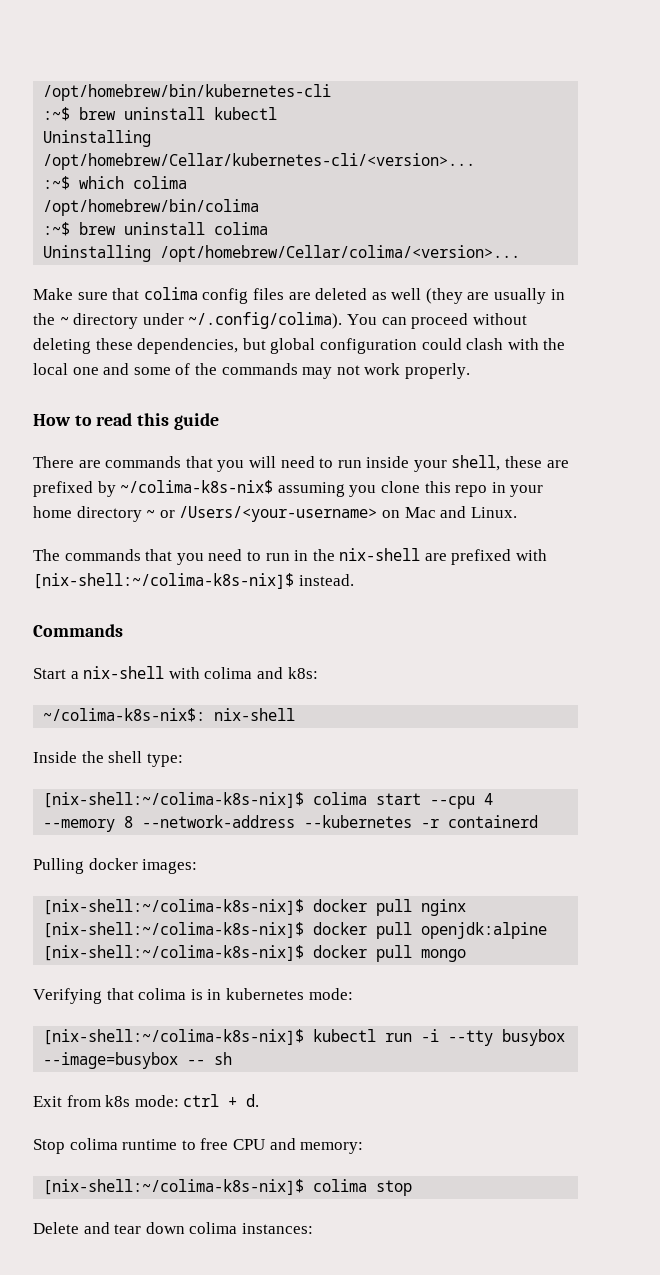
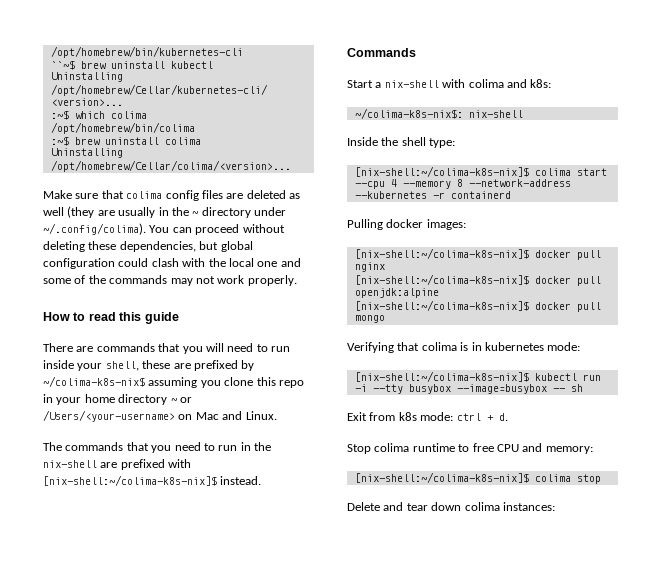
[43,107,71,121] :~$ -> [50,60,75,70] ``~$

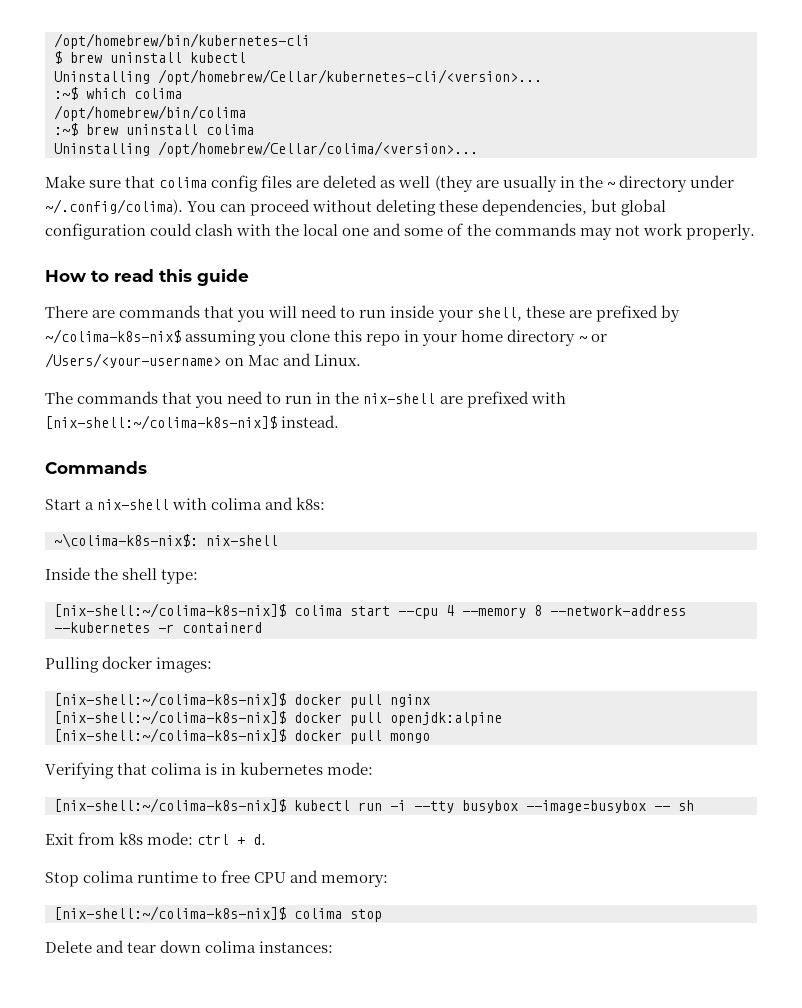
[50,60,75,70] ``~$ -> [54,51,62,64] $
[354,108,463,119] ~/colima-k8s-nix$: -> [54,533,198,548] ~\colima-k8s-nix$:

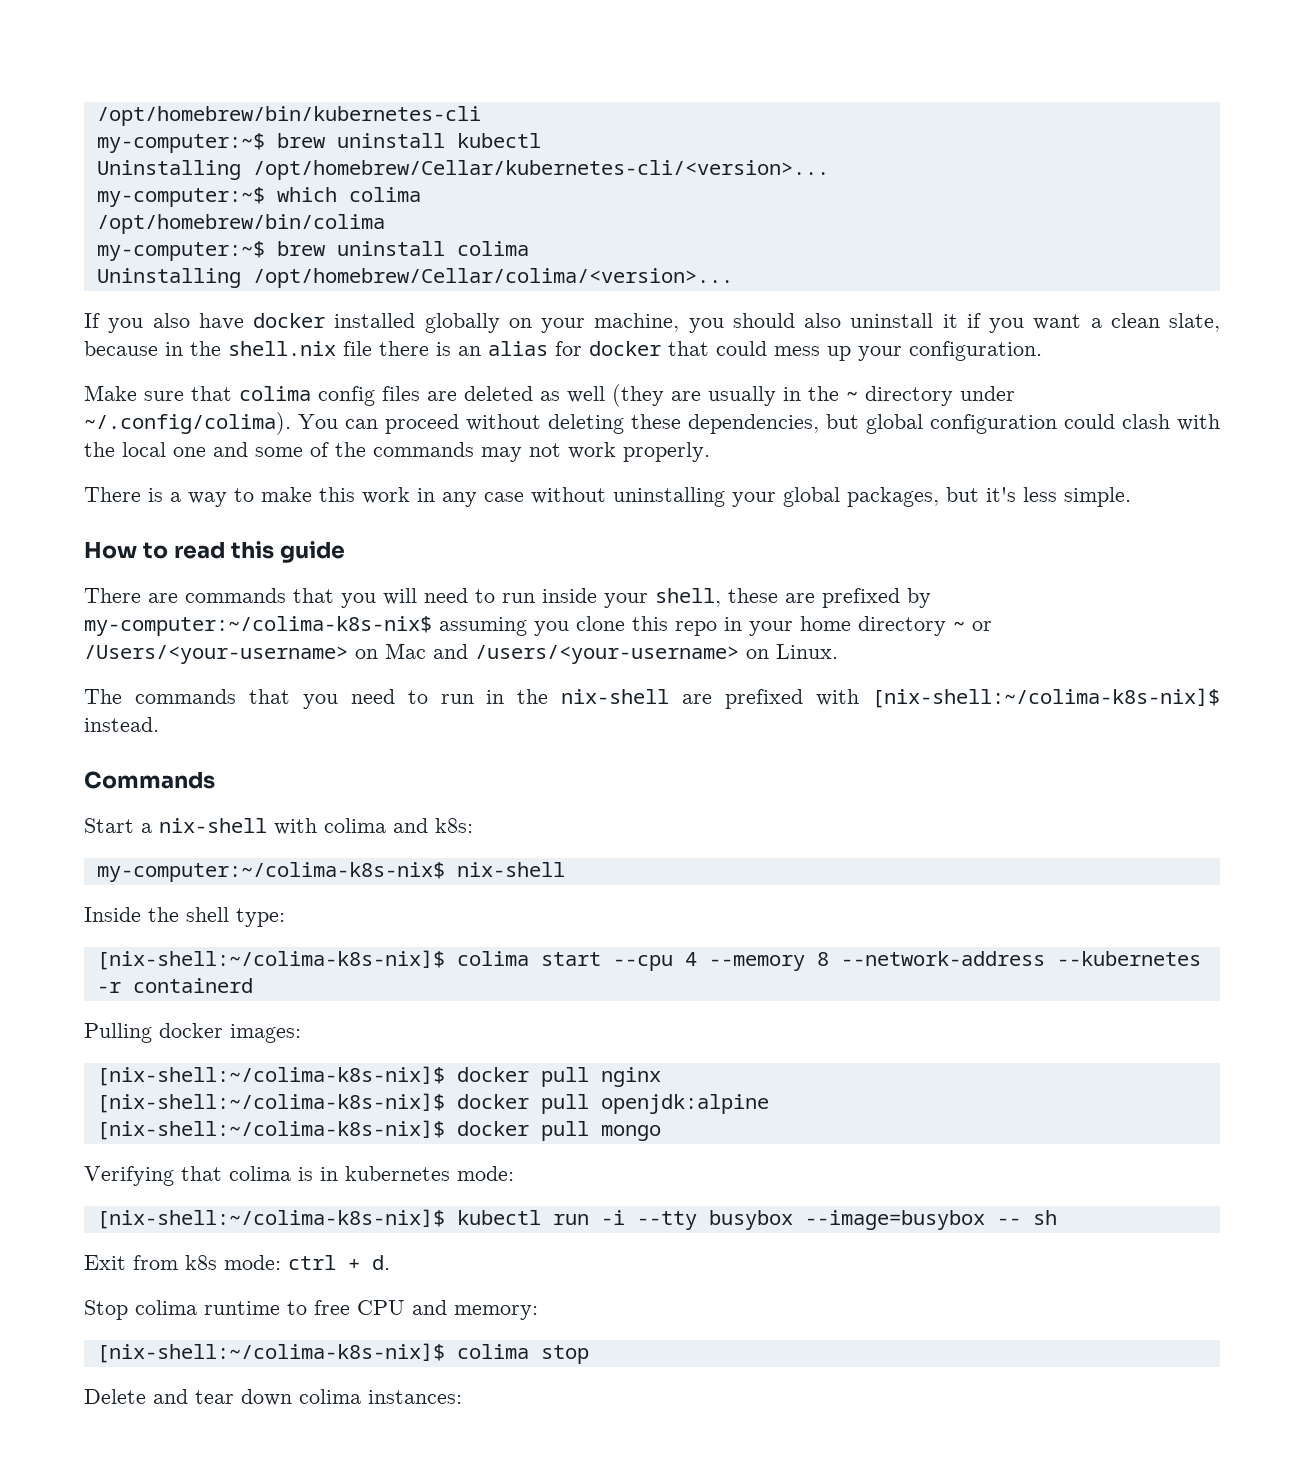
[54,51,62,64] $ -> [96,133,265,153] my-computer:~$
[54,87,78,100] :~$ -> [96,187,265,207] my-computer:~$
[54,123,78,136] :~$ -> [96,241,265,261] my-computer:~$
(478, 149) none -> [84,313,1220,333] [84,341,1042,361] // If you also have docker installed globally on your machine, you should also uninstall it if you want a clean slate, because in the shell.nix file there is an alias for docker that could mess up your configuration.
(755, 232) none -> [84,487,1131,507] // There is a way to make this work in any case without uninstalling your global packages, but it's less simple.
[45,329,181,344] ~/colima-k8s-nix$ -> [84,616,432,636] my-computer:~/colima-k8s-nix$
(312, 359) none -> [475,645,769,664] /users/<your-username> on
[54,533,198,548] ~\colima-k8s-nix$: -> [96,862,445,882] my-computer:~/colima-k8s-nix$

